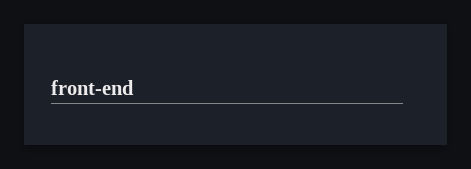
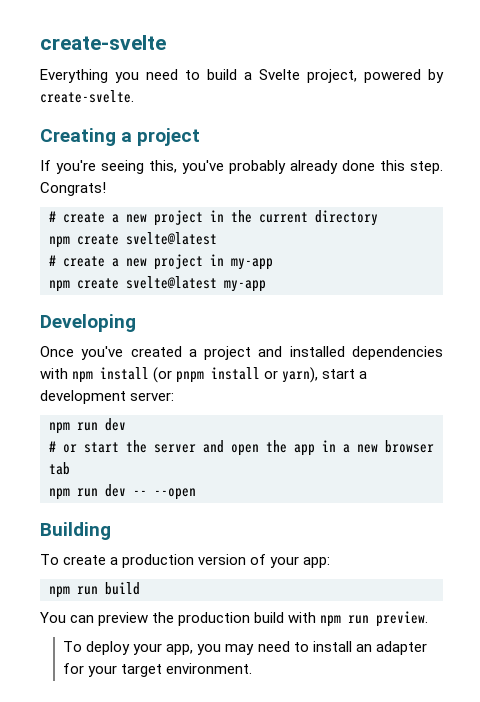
[51,80,134,95] front-end -> [40,35,166,50] [40,69,444,83] [40,90,134,103] [40,128,201,146] [40,160,443,174] [40,182,106,196] [49,210,378,226] [49,232,217,248] [49,254,273,270] [49,276,266,292] [40,314,136,332] [40,346,443,360] [40,367,368,383] [40,390,175,404] [49,418,126,434] [49,440,434,456] [49,462,70,475] [49,484,196,500] [40,522,111,540] [40,554,331,568] [49,582,140,598] [40,611,429,627] [63,641,427,655] [63,663,253,677] create-svelte // Everything you need to build a Svelte project, powered by create-svelte. // Creating a project // If you're seeing this, you've probably already done this step. Congrats! // # create a new project in the current directory // npm create svelte@latest // # create a new project in my-app // npm create svelte@latest my-app // Developing // Once you've created a project and installed dependencies with npm install (or pnpm install or yarn), start a development server: // npm run dev // # or start the server and open the app in a new browser tab // npm run dev -- --open // Building // To create a production version of your app: // npm run build // You can preview the production build with npm run preview. // To deploy your app, you may need to install an adapter for your target environment.

